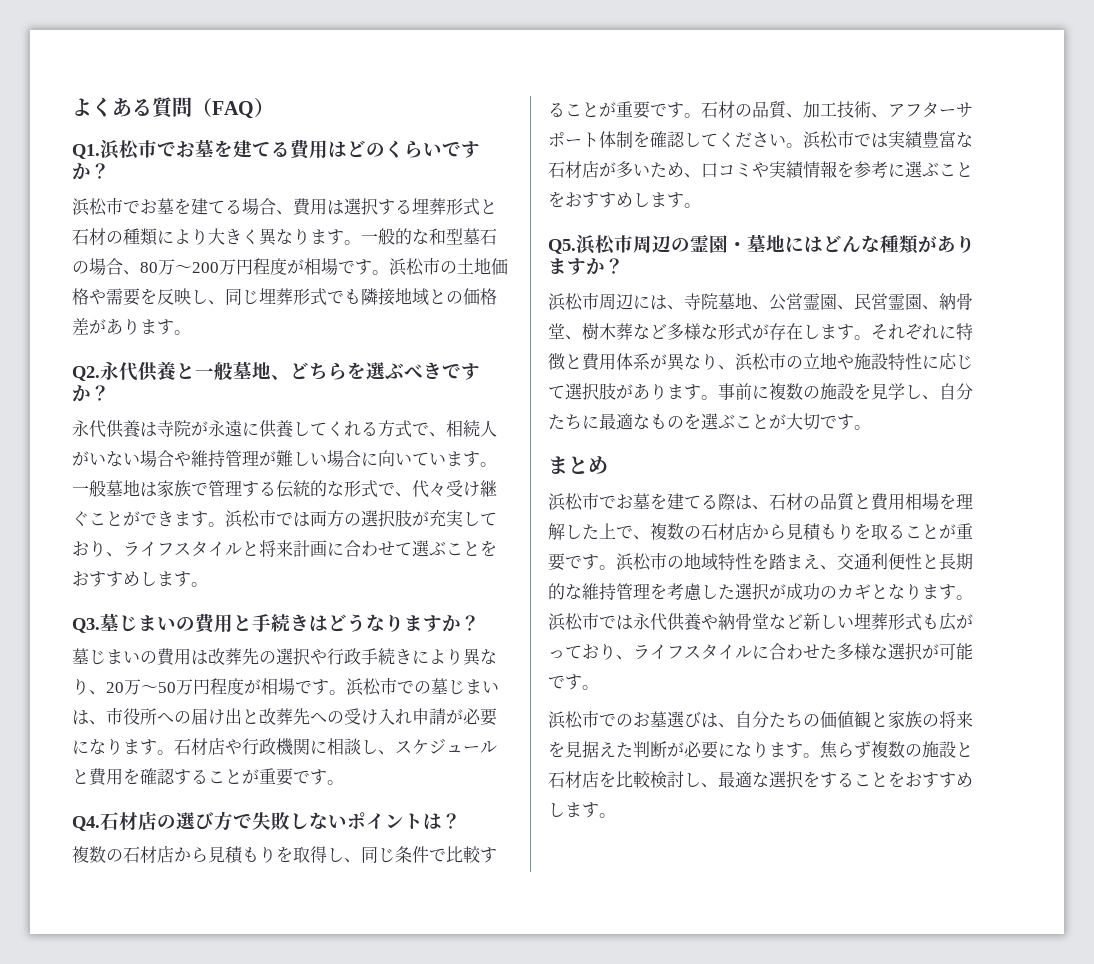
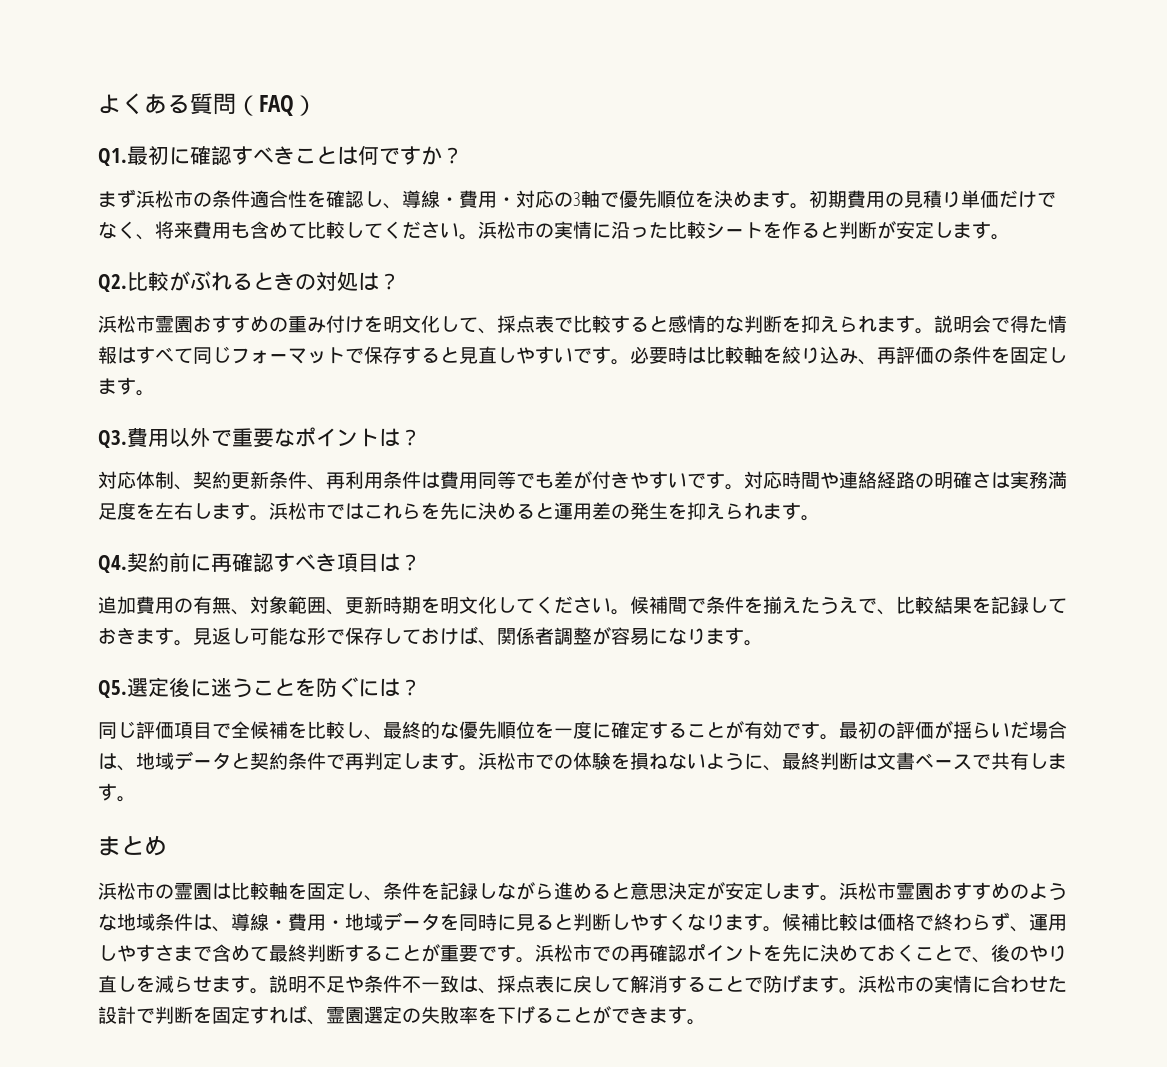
[100,139,480,160] [72,163,110,180] [72,198,497,216] [72,228,497,246] [72,258,508,276] [72,288,497,306] [72,318,191,335] [72,361,480,382] [72,385,110,402] [72,420,497,438] [72,450,497,467] [72,480,497,498] [72,509,497,528] [72,540,497,557] [72,571,208,587] [72,613,480,634] [72,648,497,666] [72,678,499,696] [72,708,497,726] [72,738,497,756] [72,768,344,786] [72,811,461,831] [72,846,497,864] [548,101,973,119] [548,131,685,148] 浜松市でお墓を建てる費用はどのくらいですか？ // 浜松市でお墓を建てる場合、費用は選択する埋葬形式と石材の種類により大きく異なります。一般的な和型墓石の場合、80万〜200万円程度が相場です。浜松市の土地価格や需要を反映し、同じ埋葬形式でも隣接地域との価格差があります。 // Q2.永代供養と一般墓地、どちらを選ぶべきですか？ // 永代供養は寺院が永遠に供養してくれる方式で、相続人がいない場合や維持管理が難しい場合に向いています。一般墓地は家族で管理する伝統的な形式で、代々受け継ぐことができます。浜松市では両方の選択肢が充実しており、ライフスタイルと将来計画に合わせて選ぶことをおすすめします。 // Q3.墓じまいの費用と手続きはどうなりますか？ // 墓じまいの費用は改葬先の選択や行政手続きにより異なり、20万〜50万円程度が相場です。浜松市での墓じまいは、市役所への届け出と改葬先への受け入れ申請が必要になります。石材店や行政機関に相談し、スケジュールと費用を確認することが重要です。 // Q4.石材店の選び方で失敗しないポイントは？ // 複数の石材店から見積もりを取得し、同じ条件で比較することが重要です。石材の品質、加工技術、アフターサポート体制を確認 -> [127,146,463,165] [98,189,1056,209] [98,221,345,240] 最初に確認すべきことは何ですか？ // まず浜松市の条件適合性を確認し、導線・費用・対応の3軸で優先順位を決めます。初期費用の見積り単価だけでなく、将来費用も含めて比較
[854,131,973,149] [548,161,973,179] [548,191,701,208] [548,234,975,255] [548,258,624,275] [548,293,973,311] [548,323,973,341] [548,352,973,371] [548,383,973,400] [548,413,871,430] [548,456,608,474] [548,493,973,511] [548,523,888,541] では実績豊富な石材店が多いため、口コミや実績情報を参考に選ぶことをおすすめします。 // Q5.浜松市周辺の霊園・墓地にはどんな種類がありますか？ // 浜松市周辺には、寺院墓地、公営霊園、民営霊園、納骨堂、樹木葬など多様な形式が存在します。それぞれに特徴と費用体系が異なり、浜松市の立地や施設特性に応じて選択肢があります。事前に複数の施設を見学し、自分たちに最適なものを選ぶことが大切です。 // まとめ // 浜松市でお墓を建てる際は、石材の品質と費用相場を理解した上で、複数の石材店から見積もりを取 -> [535,221,1010,240] [98,271,400,292] [98,315,1067,334] [98,346,1067,365] [98,377,155,396] [98,427,421,448] [98,471,1067,490] [98,502,820,521] [98,552,421,573] [98,596,1067,615] [98,626,763,646] [98,677,421,698] [98,721,1067,740] [98,751,1067,771] [98,783,136,802] [98,835,167,856] [98,882,1067,901] [98,912,1067,932] [98,944,364,962] の実情に沿った比較シートを作ると判断が安定します。 // Q2.比較がぶれるときの対処は？ // 浜松市霊園おすすめの重み付けを明文化して、採点表で比較すると感情的な判断を抑えられます。説明会で得た情報はすべて同じフォーマットで保存すると見直しやすいです。必要時は比較軸を絞り込み、再評価の条件を固定します。 // Q3.費用以外で重要なポイントは？ // 対応体制、契約更新条件、再利用条件は費用同等でも差が付きやすいです。対応時間や連絡経路の明確さは実務満足度を左右します。浜松市ではこれらを先に決めると運用差の発生を抑えられます。 // Q4.契約前に再確認すべき項目は？ // 追加費用の有無、対象範囲、更新時期を明文化してください。候補間で条件を揃えたうえで、比較結果を記録しておきます。見返し可能な形で保存しておけば、関係者調整が容易になります。 // Q5.選定後に迷うことを防ぐには？ // 同じ評価項目で全候補を比較し、最終的な優先順位を一度に確定することが有効です。最初の評価が揺らいだ場合は、地域データと契約条件で再判定します。浜松市での体験を損ねないように、最終判断は文書ベースで共有します。 // まとめ // 浜松市の霊園は比較軸を固定し、条件を記録しながら進めると意思決定が安定します。浜松市霊園おすすめのような地域条件は、導線・費用・地域データを同時に見ると判断しやすくなります。候補比較は価格で終わらず、運用しやすさまで含めて最終判断す
[667,553,973,571] [548,583,973,601] [548,612,973,631] [548,643,973,660] [548,674,599,690] [548,711,973,729] [548,741,973,759] [548,771,973,789] [548,802,565,817] の地域特性を踏まえ、交通利便性と長期的な維持管理を考慮した選択が成功のカギとなります。浜松市では永代供養や納骨堂など新しい埋葬形式も広がっており、ライフスタイルに合わせた多様な選択が可能です。 // 浜松市でのお墓選びは、自分たちの価値観と家族の将来を見据えた判断が必要になります。焦らず複数の施設と石材店を比較検討し、最適な選択をすることをおすすめし -> [592,944,1067,963] [98,975,1067,994] [98,1005,649,1025] での再確認ポイントを先に決めておくことで、後のやり直しを減らせます。説明不足や条件不一致は、採点表に戻して解消することで防げます。浜松市の実情に合わせた設計で判断を固定すれば、霊園選定の失敗率を下げることができ

